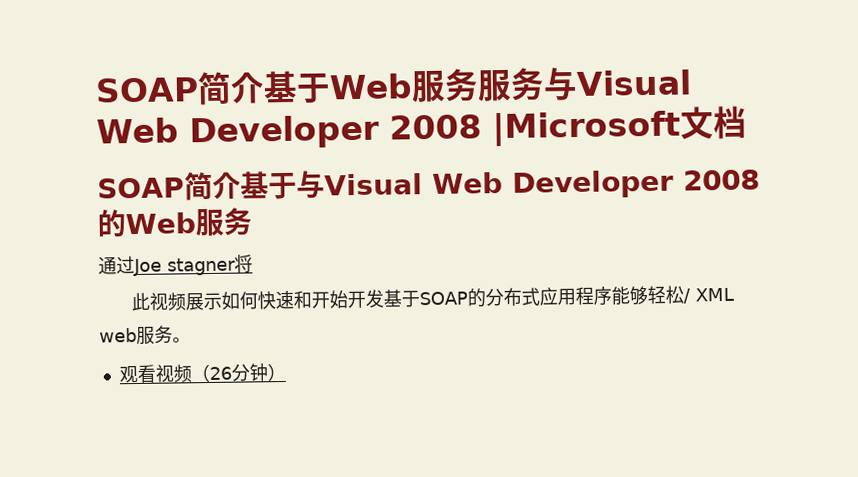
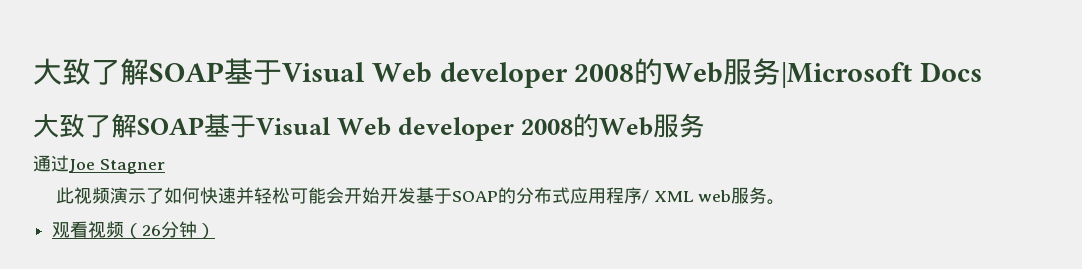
[95,66,692,106] [96,105,747,150] [97,169,674,201] SOAP简介基于Web服务服务与Visual Web Developer 2008 |Microsoft文档 // SOAP简介基于与Visual Web Developer -> [33,58,983,88] [33,113,515,141] 大致了解SOAP基于Visual Web developer 2008的Web服务|Microsoft Docs // 大致了解SOAP基于Visual Web developer
[167,254,253,276] stagner将 -> [99,159,165,174] Stagner
[185,292,223,311] 展示 -> [109,187,164,204] 演示了
[293,290,313,309] 和 -> [235,187,344,204] 并轻松可能会
[611,285,685,306] 能够轻松 -> (642, 195) none

